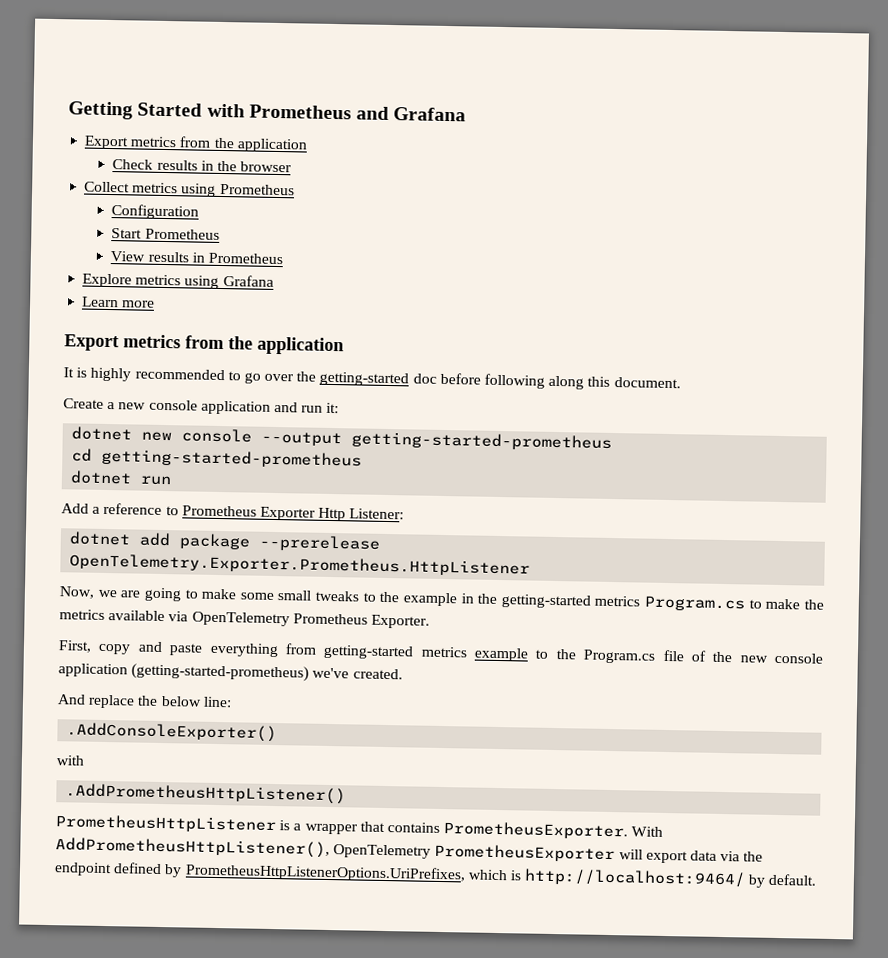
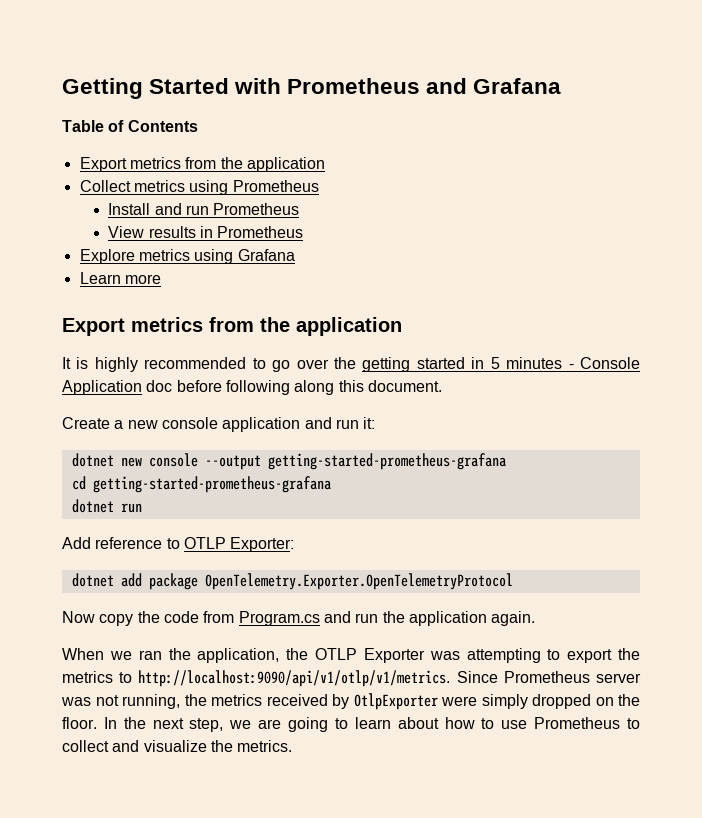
[84,135,308,153] [112,159,293,173] // Export metrics from the application // Check results in the browser -> [62,120,198,132] [79,157,325,172] // Table of Contents // Export metrics from the application
[111,204,200,220] [111,228,143,239] Configuration // Start -> [108,203,209,215] Install and run
[319,371,410,387] getting-started -> [362,357,641,372] [62,380,142,395] getting started in 5 minutes - Console Application
[351,431,613,451] getting-started-prometheus -> [267,453,506,470] getting-started-prometheus-grafana
[101,448,363,469] getting-started-prometheus -> [92,476,331,493] getting-started-prometheus-grafana
[92,506,101,514] a -> (91, 543) none
[181,505,405,522] Prometheus Exporter Http Listener: -> [183,537,295,552] OTLP Exporter:
[259,534,381,552] [69,553,531,577] [59,586,825,612] [59,609,430,629] [58,640,823,664] [58,663,403,682] [57,694,232,709] [66,722,278,743] [56,755,85,766] [65,783,347,805] [55,814,664,840] [55,837,764,864] [54,862,818,888] --prerelease OpenTelemetry.Exporter.Prometheus.HttpListener // Now, we are going to make some small tweaks to the example in the getting-started metrics Program.cs to make the metrics available via OpenTelemetry Prometheus Exporter. // First, copy and paste everything from getting-started metrics example to the Program.cs file of the new console application (getting-started-prometheus) we've created. // And replace the below line: // .AddConsoleExporter() // with // .AddPrometheusHttpListener() // PrometheusHttpListener is a wrapper that contains PrometheusExporter. With AddPrometheusHttpListener(), OpenTelemetry PrometheusExporter will export data via the endpoint defined by PrometheusHttpListenerOptions.UriPrefixes, which is http://localhost:9464/ by default. -> [204,573,513,590] [62,611,536,626] [62,648,640,663] [62,670,641,687] [61,693,640,710] [62,717,641,732] [62,740,293,752] OpenTelemetry.Exporter.OpenTelemetryProtocol // Now copy the code from Program.cs and run the application again. // When we ran the application, the OTLP Exporter was attempting to export the metrics to http://localhost:9090/api/v1/otlp/v1/metrics. Since Prometheus server was not running, the metrics received by OtlpExporter were simply dropped on the floor. In the next step, we are going to learn about how to use Prometheus to collect and visualize the metrics.

